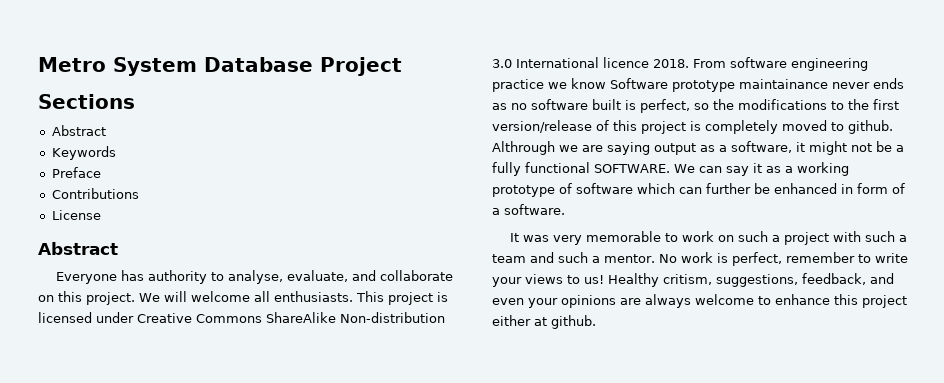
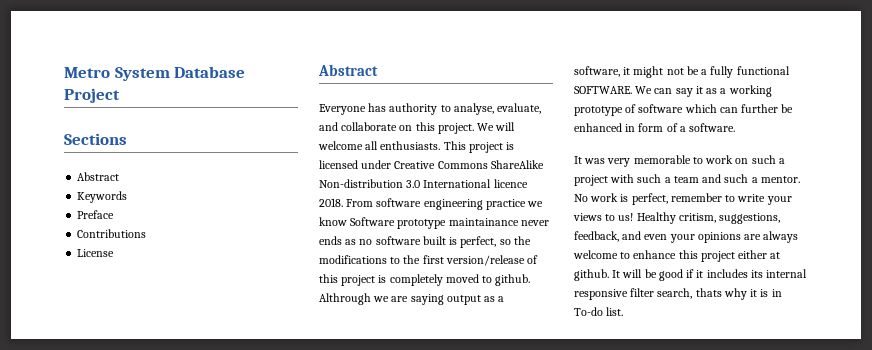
(596, 322) none -> [612,269,808,281] [574,288,782,300] [574,307,624,316] It will be good if it includes its internal responsive filter search, thats why it is in To-do list.

